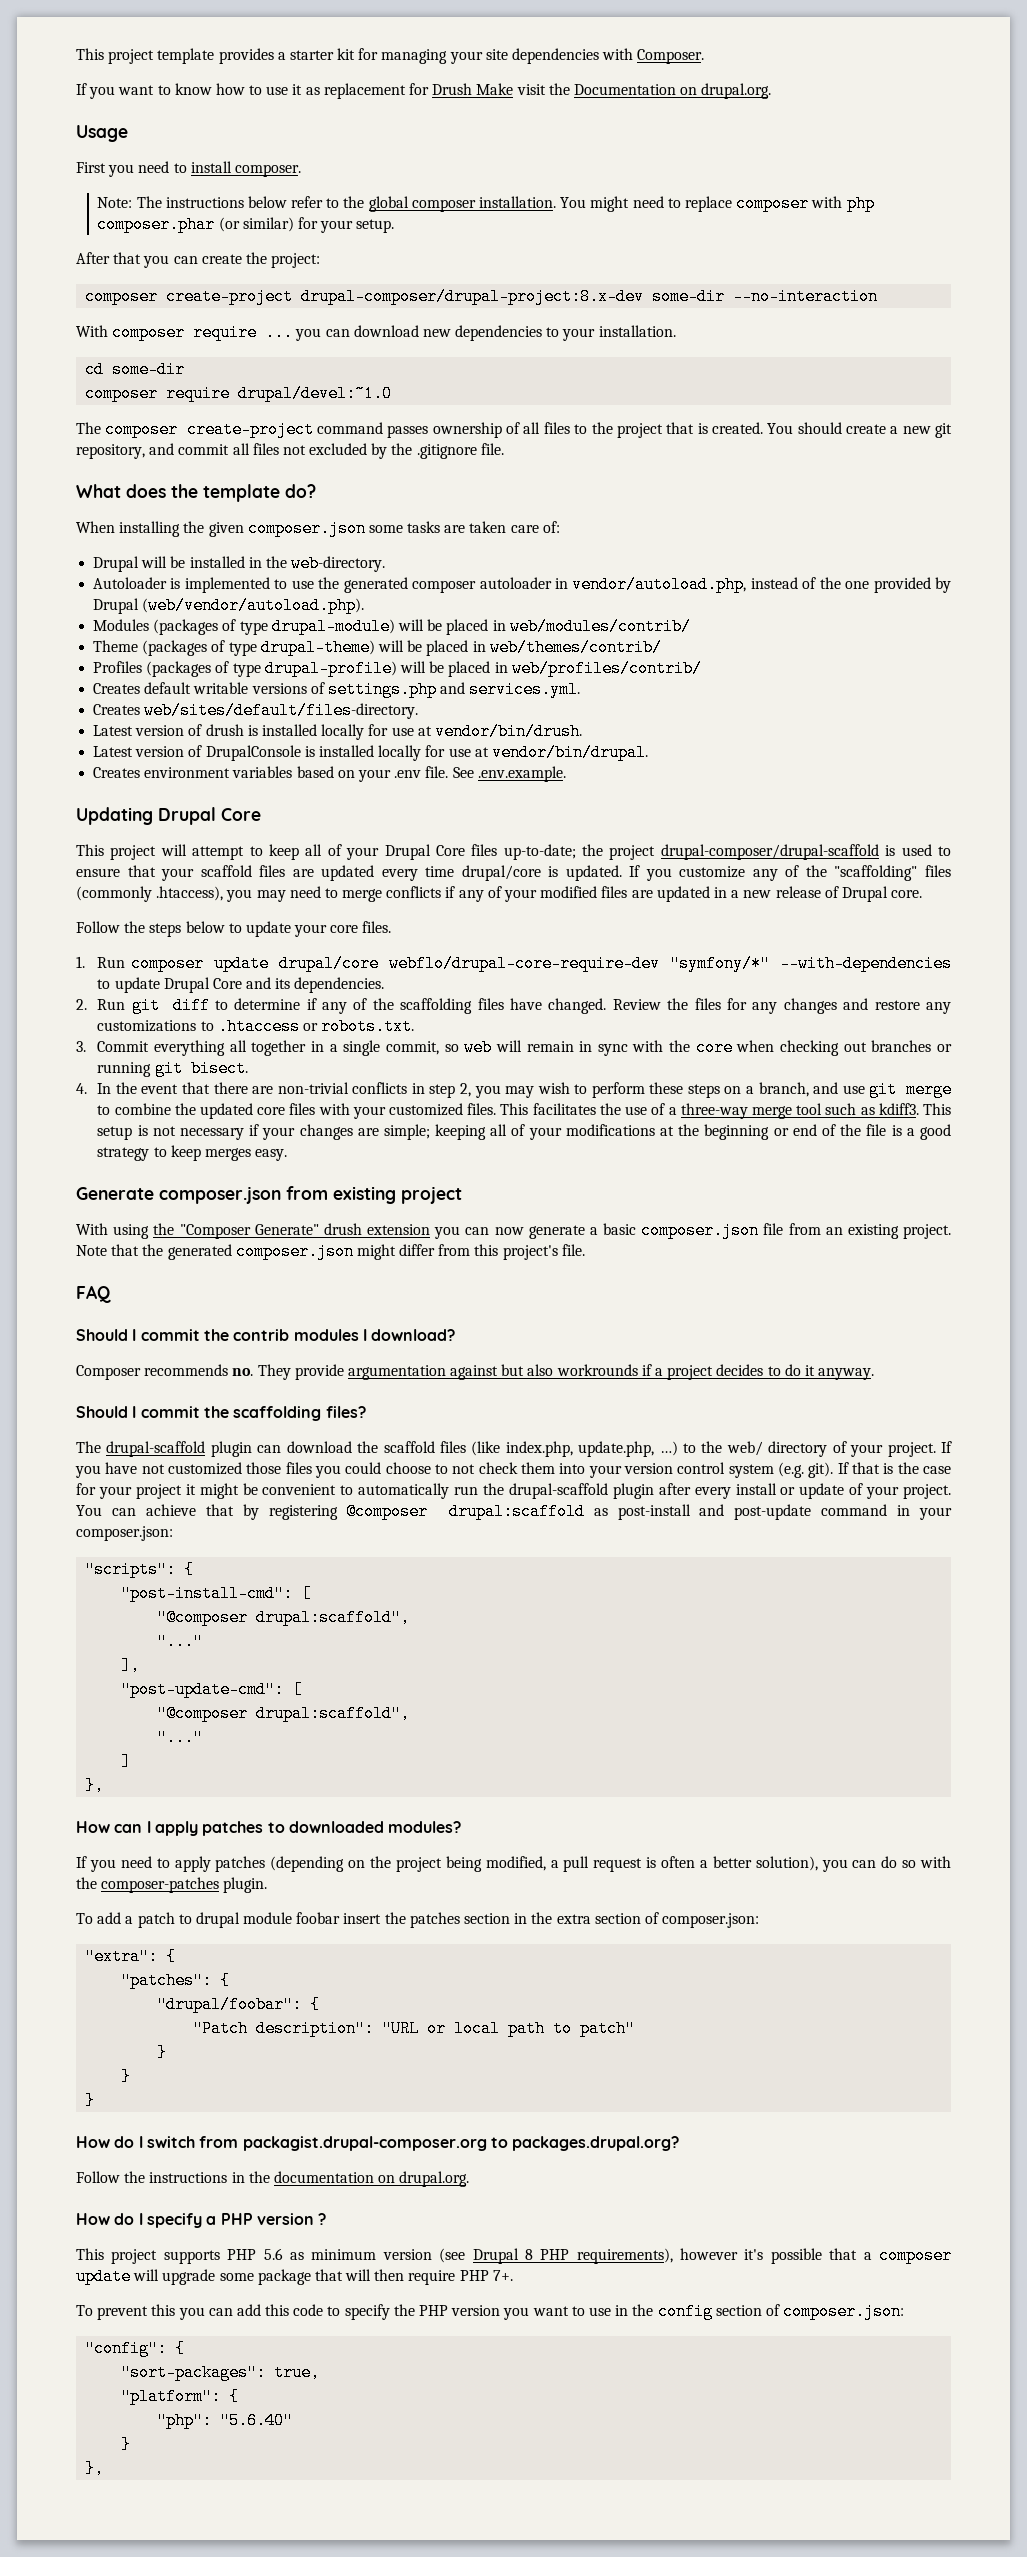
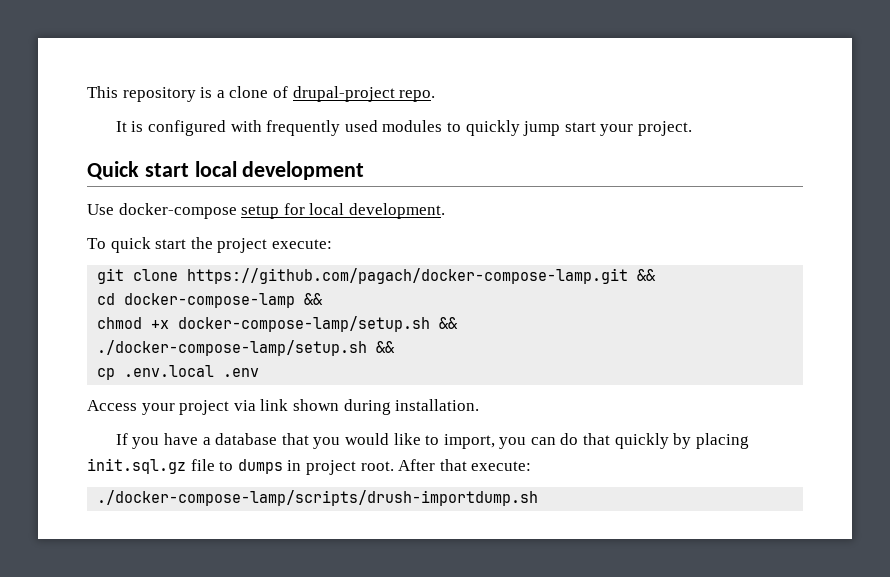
[76,48,705,64] [76,83,772,99] [76,125,128,142] [76,161,301,177] [97,195,875,212] [97,216,395,233] [76,252,321,268] [85,288,879,305] [76,324,676,341] [85,361,186,378] [85,385,393,402] [76,421,952,438] [76,443,504,459] [76,484,316,502] [76,520,560,537] [93,555,386,572] [93,576,952,593] [93,597,365,614] [93,618,691,635] [93,639,662,656] [93,660,702,677] [93,681,581,698] [93,702,419,719] [93,723,582,740] [93,744,648,761] [93,766,566,782] [76,807,261,825] [76,844,952,860] [76,865,951,881] [76,886,923,902] [76,921,392,937] [76,955,952,972] [97,977,385,993] [76,997,952,1014] [97,1018,415,1035] [76,1039,953,1056] [97,1060,248,1077] [76,1081,953,1098] [97,1103,952,1119] [97,1124,951,1140] [97,1145,288,1161] [76,1186,462,1204] [76,1222,951,1239] [76,1243,585,1260] [76,1285,111,1303] [76,1329,456,1341] [76,1364,875,1380] [76,1406,366,1421] [76,1441,953,1457] [75,1462,952,1478] [76,1483,951,1499] [76,1503,953,1520] [76,1526,173,1541] [85,1561,195,1578] [121,1585,312,1602] [157,1609,411,1626] [157,1633,204,1650] [121,1657,141,1674] [121,1681,303,1698] [157,1705,411,1722] [157,1729,204,1746] [121,1753,132,1770] [85,1777,105,1794] [76,1821,462,1836] [76,1856,951,1872] [76,1877,268,1893] [76,1912,760,1928] [85,1948,177,1965] [121,1972,231,1989] [157,1996,321,2013] [193,2020,636,2037] [157,2044,168,2061] [121,2068,132,2085] [85,2092,96,2109] [76,2136,680,2151] [76,2171,470,2187] [76,2213,327,2228] [76,2247,953,2264] [76,2268,513,2285] [76,2303,905,2320] [85,2340,186,2357] [121,2364,321,2381] [121,2388,240,2405] [157,2412,294,2429] [121,2436,132,2453] [85,2460,105,2477] This project template provides a starter kit for managing your site dependencies with Composer. // If you want to know how to use it as replacement for Drush Make visit the Documentation on drupal.org. // Usage // First you need to install composer. // Note: The instructions below refer to the global composer installation. You might need to replace composer with php composer.phar (or similar) for your setup. // After that you can create the project: // composer create-project drupal-composer/drupal-project:8.x-dev some-dir --no-interaction // With composer require ... you can download new dependencies to your installation. // cd some-dir // composer require drupal/devel:~1.0 // The composer create-project command passes ownership of all files to the project that is created. You should create a new git repository, and commit all files not excluded by the .gitignore file. // What does the template do? // When installing the given composer.json some tasks are taken care of: // Drupal will be installed in the web-directory. // Autoloader is implemented to use the generated composer autoloader in vendor/autoload.php, instead of the one provided by Drupal (web/vendor/autoload.php). // Modules (packages of type drupal-module) will be placed in web/modules/contrib/ // Theme (packages of type drupal-theme) will be placed in web/themes/contrib/ // Profiles (packages of type drupal-profile) will be placed in web/profiles/contrib/ // Creates default writable versions of settings.php and services.yml. // Creates web/sites/default/files-directory. // Latest version of drush is installed locally for use at vendor/bin/drush. // Latest version of DrupalConsole is installed locally for use at vendor/bin/drupal. // Creates environment variables based on your .env file. See .env.example. // Updating Drupal Core // This project will attempt to keep all of your Drupal Core files up-to-date; the project drupal-composer/drupal-scaffold is used to ensure that your scaffold files are updated every time drupal/core is updated. If you customize any of the "scaffolding" files (commonly .htaccess), you may need to merge conflicts if any of your modified files are updated in a new release of Drupal core. // Follow the steps below to update your core files. // 1. Run composer update drupal/core webflo/drupal-core-require-dev "symfony/*" --with-dependencies to update Drupal Core and its dependencies. // 2. Run git diff to determine if any of the scaffolding files have changed. Review the files for any changes and restore any customizations to .htaccess or robots.txt. // 3. Commit everything all together in a single commit, so web will remain in sync with the core when checking out branches or running git bisect. // 4. In the event that there are non-trivial conflicts in step 2, you may wish to perform these steps on a branch, and use git merge to combine the updated core files with your customized files. This facilitates the use of a three-way merge tool such as kdiff3. This setup is not necessary if your changes are simple; keeping all of your modifications at the beginning or end of the file is a good strategy to keep merges easy. // Generate composer.json from existing project // With using the "Composer Generate" drush extension you can now generate a basic composer.json file from an existing project. Note that the generated composer.json might differ from this project's file. // FAQ // Should I commit the contrib modules I download? // Composer recommends no. They provide argumentation against but also workrounds if a project decides to do it anyway. // Should I commit the scaffolding files? // The drupal-scaffold plugin can download the scaffold files (like index.php, update.php, …) to the web/ directory of your project. If you have not customized those files you could choose to not check them into your version control system (e.g. git). If that is the case for your project it might be convenient to automatically run the drupal-scaffold plugin after every install or update of your project. You can achieve that by registering @composer drupal:scaffold as post-install and post-update command in your composer.json: // "scripts": { // "post-install-cmd": [ // "@composer drupal:scaffold", // "..." // ], // "post-update-cmd": [ // "@composer drupal:scaffold", // "..." // ] // }, // How can I apply patches to downloaded modules? // If you need to apply patches (depending on the project being modified, a pull request is often a better solution), you can do so with the composer-patches plugin. // To add a patch to drupal module foobar insert the patches section in the extra section of composer.json: // "extra": { // "patches": { // "drupal/foobar": { // "Patch description": "URL or local path to patch" // } // } // } // How do I switch from packagist.drupal-composer.org to packages.drupal.org? // Follow the instructions in the documentation on drupal.org. // How do I specify a PHP version ? // This project supports PHP 5.6 as minimum version (see Drupal 8 PHP requirements), however it's possible that a composer update will upgrade some package that will then require PHP 7+. // To prevent this you can add this code to specify the PHP version you want to use in the config section of composer.json: // "config": { // "sort-packages": true, // "platform": { // "php": "5.6.40" // } // }, -> [87,86,436,102] [115,120,692,136] [87,161,365,180] [87,203,445,219] [87,237,332,253] [97,268,657,284] [97,293,324,308] [97,316,459,332] [97,340,396,356] [97,365,260,380] [87,399,480,415] [115,433,749,449] [87,458,532,475] [97,490,539,506] This repository is a clone of drupal-project repo. // It is configured with frequently used modules to quickly jump start your project. // Quick start local development // Use docker-compose setup for local development. // To quick start the project execute: // git clone https://github.com/pagach/docker-compose-lamp.git && // cd docker-compose-lamp && // chmod +x docker-compose-lamp/setup.sh && // ./docker-compose-lamp/setup.sh && // cp .env.local .env // Access your project via link shown during installation. // If you have a database that you would like to import, you can do that quickly by placing init.sql.gz file to dumps in project root. After that execute: // ./docker-compose-lamp/scripts/drush-importdump.sh

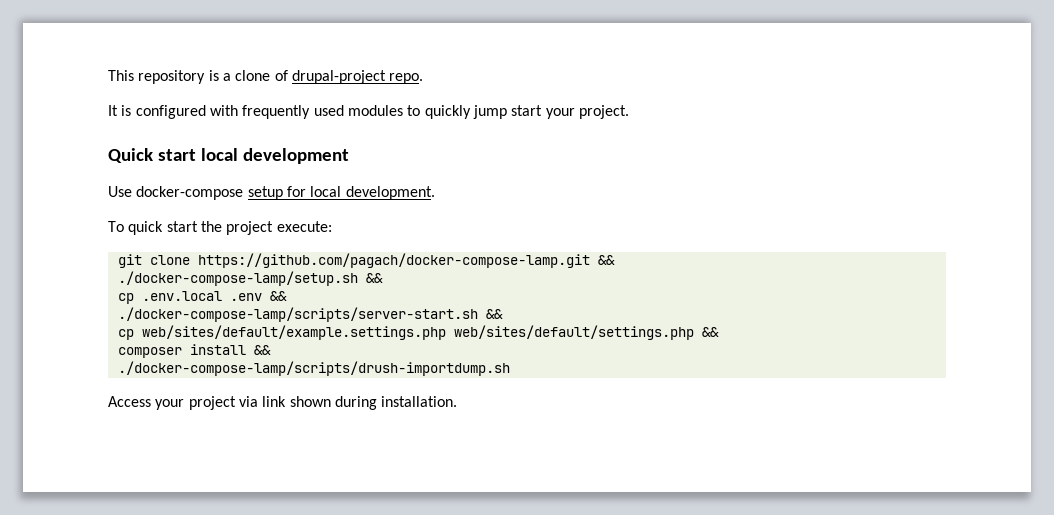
[97,293,324,308] [97,316,459,332] // cd docker-compose-lamp && // chmod +x docker-compose-lamp/setup.sh && -> (615, 260) none
(260, 372) none -> [269,291,287,301] [117,307,503,322] [117,325,719,340] [117,344,271,358] [117,361,510,376] && // ./docker-compose-lamp/scripts/server-start.sh && // cp web/sites/default/example.settings.php web/sites/default/settings.php && // composer install && // ./docker-compose-lamp/scripts/drush-importdump.sh
[115,433,749,449] [87,458,532,475] [97,490,539,506] // If you have a database that you would like to import, you can do that quickly by placing init.sql.gz file to dumps in project root. After that execute: // ./docker-compose-lamp/scripts/drush-importdump.sh -> (458, 401) none

